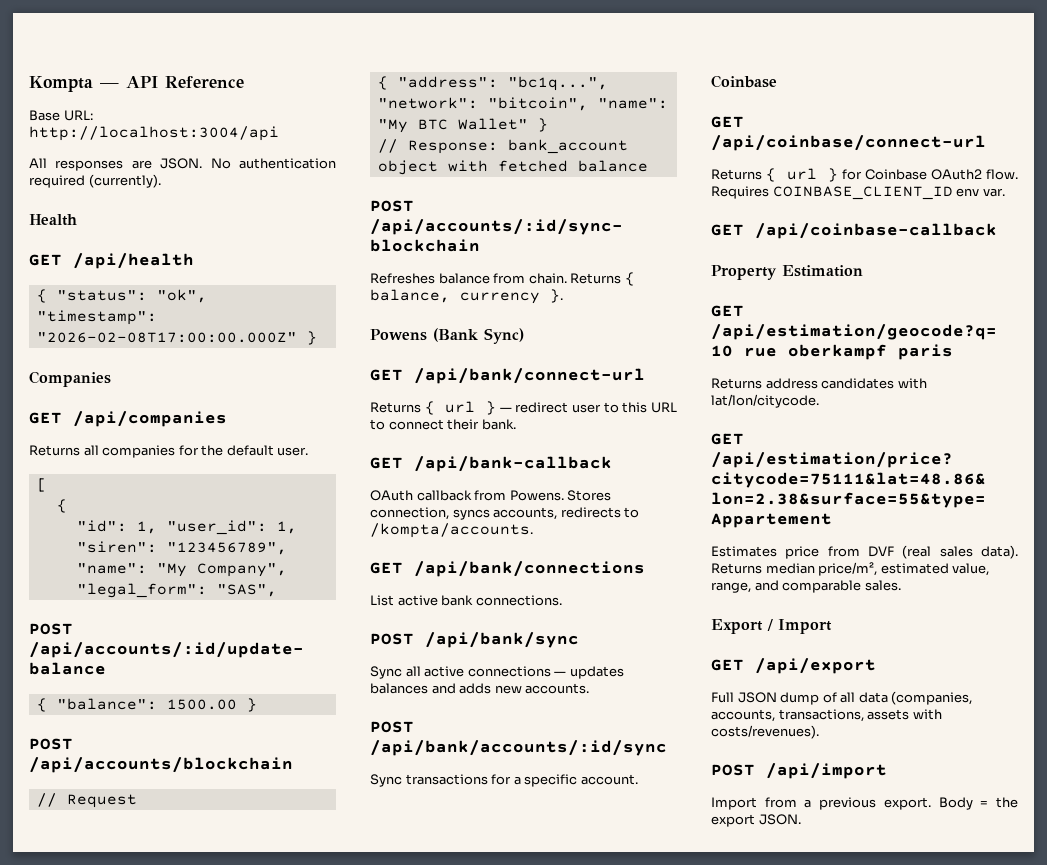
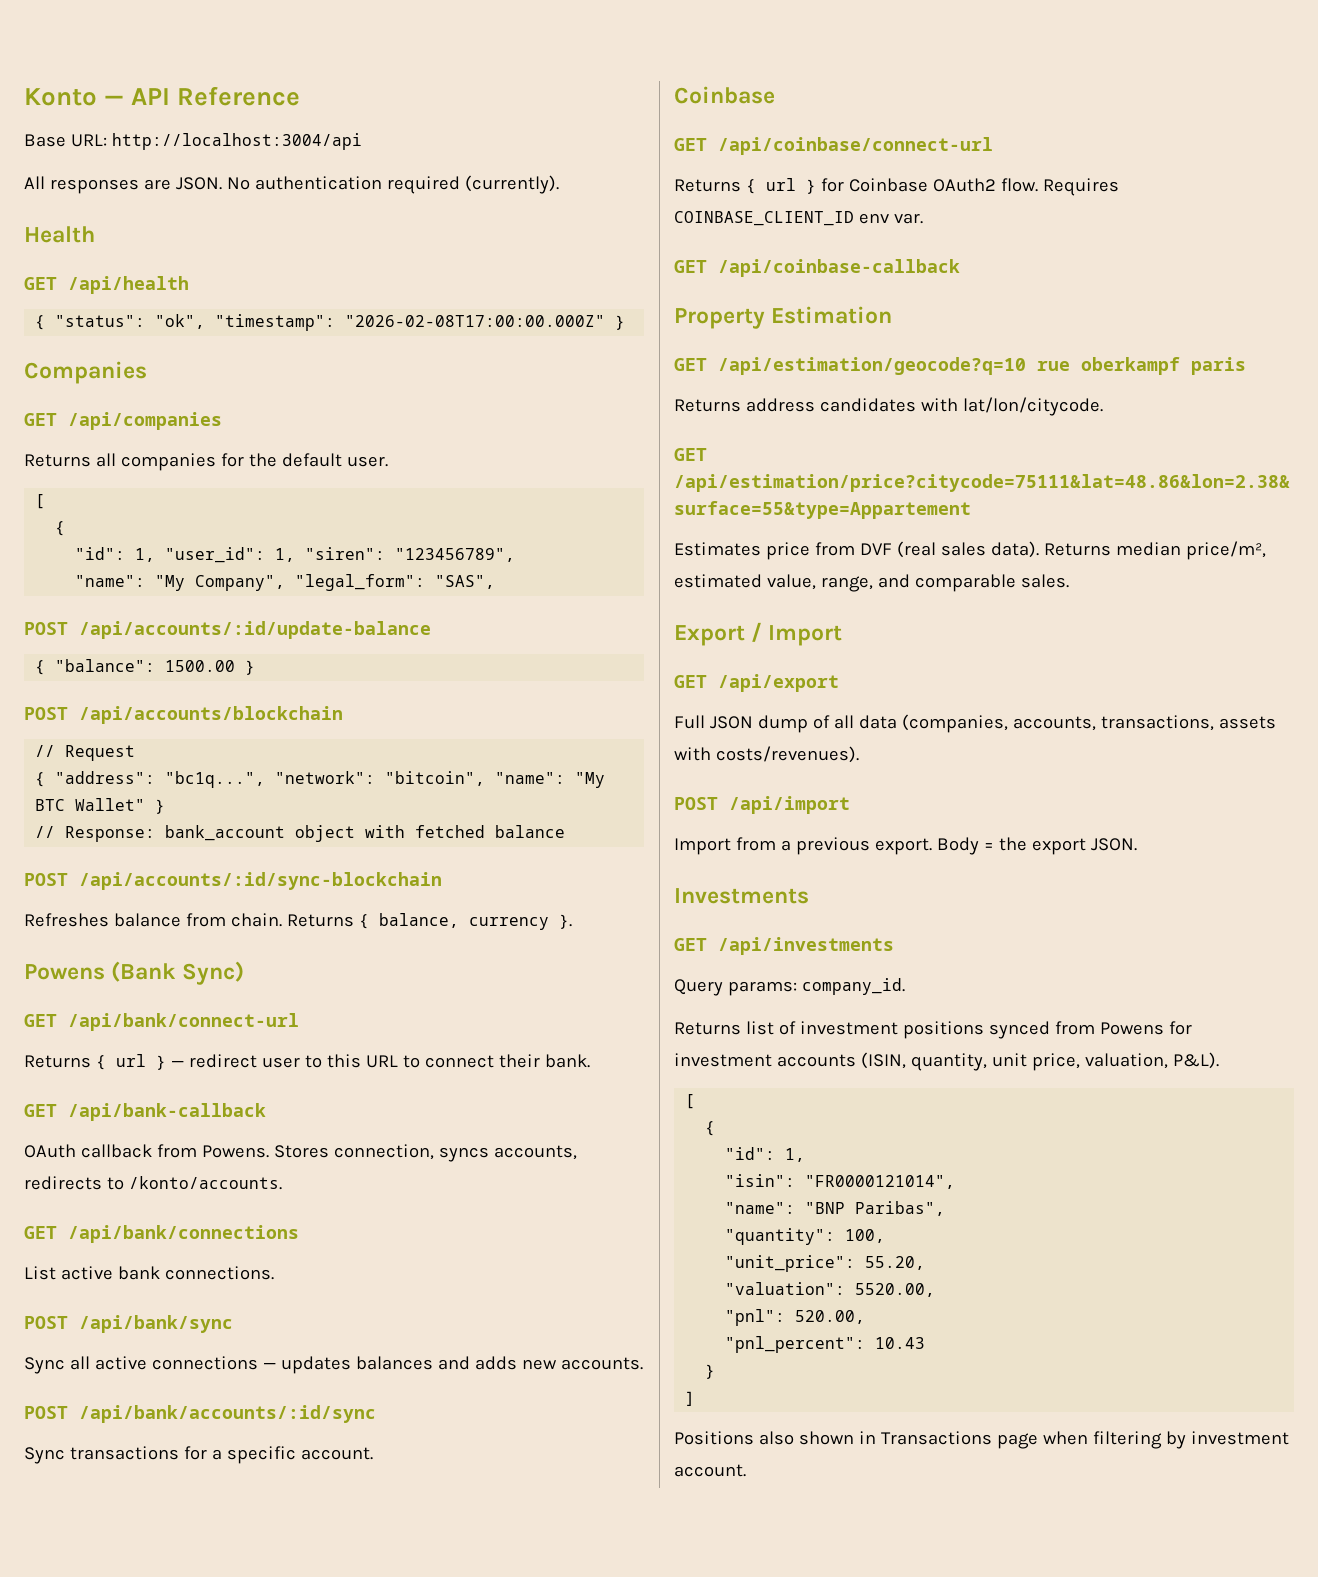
[29,76,93,92] Kompta -> [24,88,97,106] Konto
[370,523,533,538] /kompta/accounts. -> [128,1176,282,1190] /konto/accounts.
(801, 819) none -> [674,888,809,904] [674,937,894,955] [674,978,905,996] [674,1021,1192,1039] [674,1052,1219,1071] [685,1094,696,1109] [705,1121,716,1136] [725,1147,806,1162] [725,1174,956,1189] [725,1201,946,1216] [725,1228,886,1245] [725,1255,926,1272] [725,1282,936,1297] [725,1309,866,1326] [725,1336,926,1353] [705,1364,716,1379] [685,1391,696,1406] [674,1431,1289,1449] [674,1464,746,1477] // Investments // GET /api/investments // Query params: company_id. // Returns list of investment positions synced from Powens for investment accounts (ISIN, quantity, unit price, valuation, P&L). // [ // { // "id": 1, // "isin": "FR0000121014", // "name": "BNP Paribas", // "quantity": 100, // "unit_price": 55.20, // "valuation": 5520.00, // "pnl": 520.00, // "pnl_percent": 10.43 // } // ] // Positions also shown in Transactions page when filtering by investment account.

